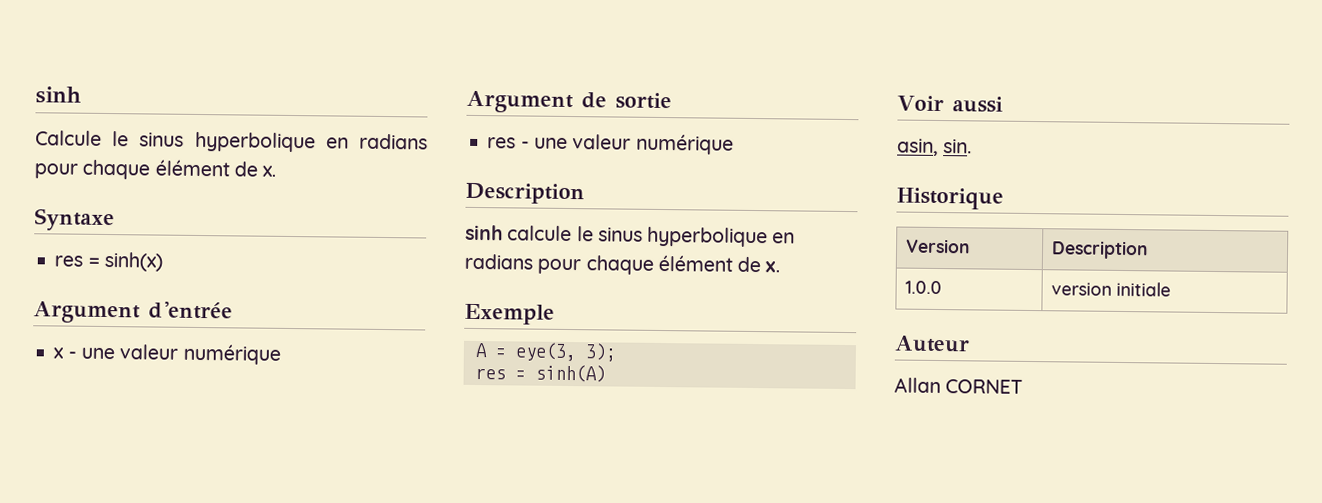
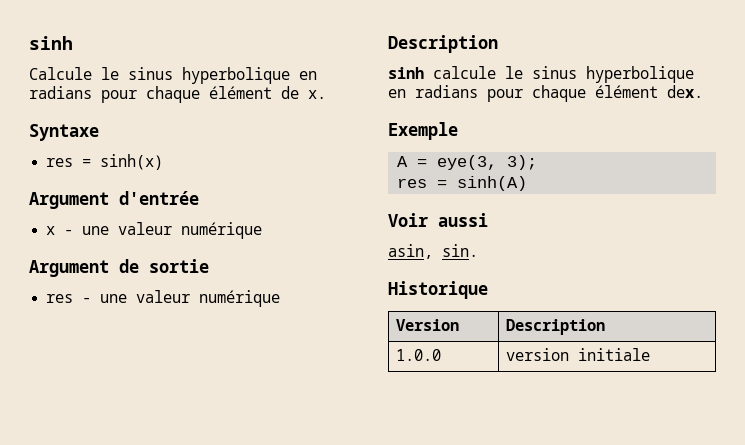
[737,256,781,273] de x. -> [667,85,703,98] dex.
[894,335,970,353] [894,377,1024,394] // Auteur // Allan CORNET -> (650, 354) none

